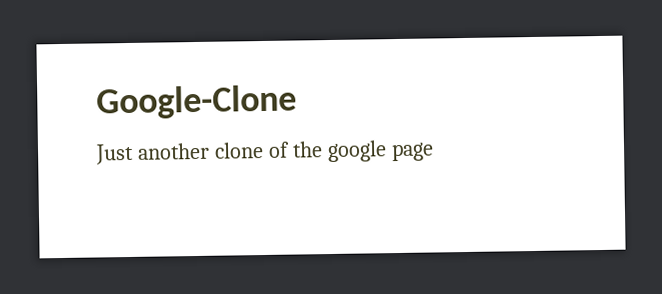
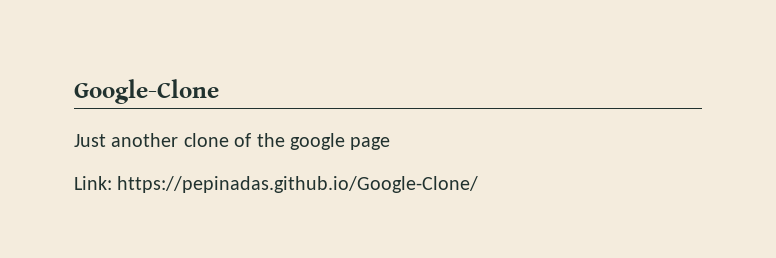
(434, 152) none -> [74,176,479,193] // Link: https://pepinadas.github.io/Google-Clone/

